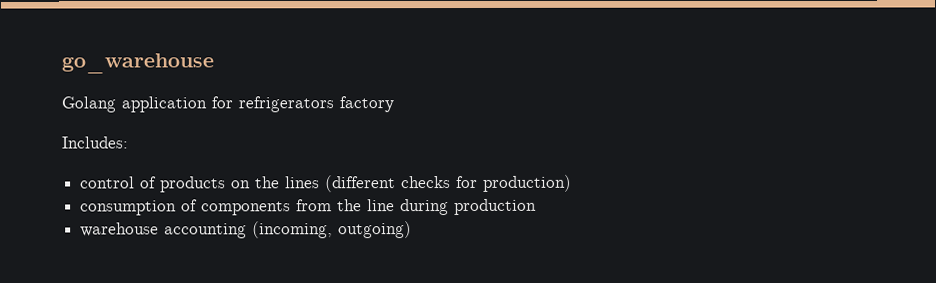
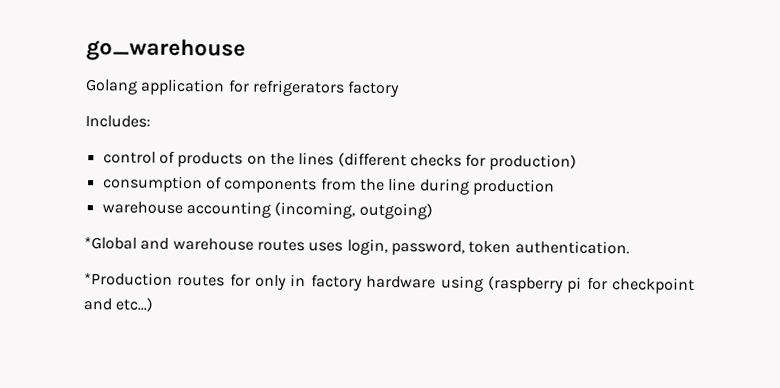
(413, 230) none -> [84,237,630,256] [84,272,696,294] [83,297,154,312] // *Global and warehouse routes uses login, password, token authentication. // *Production routes for only in factory hardware using (raspberry pi for checkpoint and etc...)

